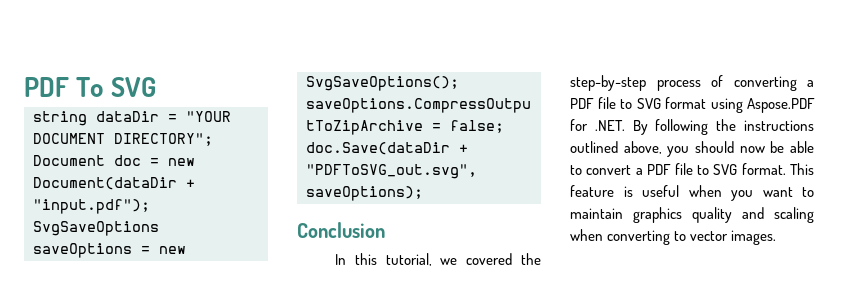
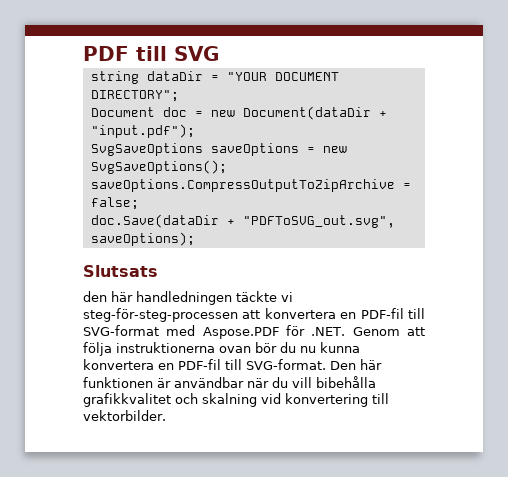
[24,77,104,97] PDF To -> [83,46,167,61] PDF till
[297,222,385,238] [335,253,541,266] [570,75,814,91] [570,97,815,113] [570,119,814,135] [570,141,814,157] [570,163,814,175] [570,185,814,201] [570,207,814,223] [570,229,777,245] Conclusion // In this tutorial, we covered the step-by-step process of converting a PDF file to SVG format using Aspose.PDF for .NET. By following the instructions outlined above, you should now be able to convert a PDF file to SVG format. This feature is useful when you want to maintain graphics quality and scaling when converting to vector images. -> [83,265,158,277] [83,291,293,305] [83,308,425,322] [83,325,425,339] [83,342,360,356] [83,359,382,370] [83,376,376,388] [83,393,389,407] [83,410,166,421] Slutsats // den här handledningen täckte vi steg-för-steg-processen att konvertera en PDF-fil till SVG-format med Aspose.PDF för .NET. Genom att följa instruktionerna ovan bör du nu kunna konvertera en PDF-fil till SVG-format. Den här funktionen är användbar när du vill bibehålla grafikkvalitet och skalning vid konvertering till vektorbilder.

